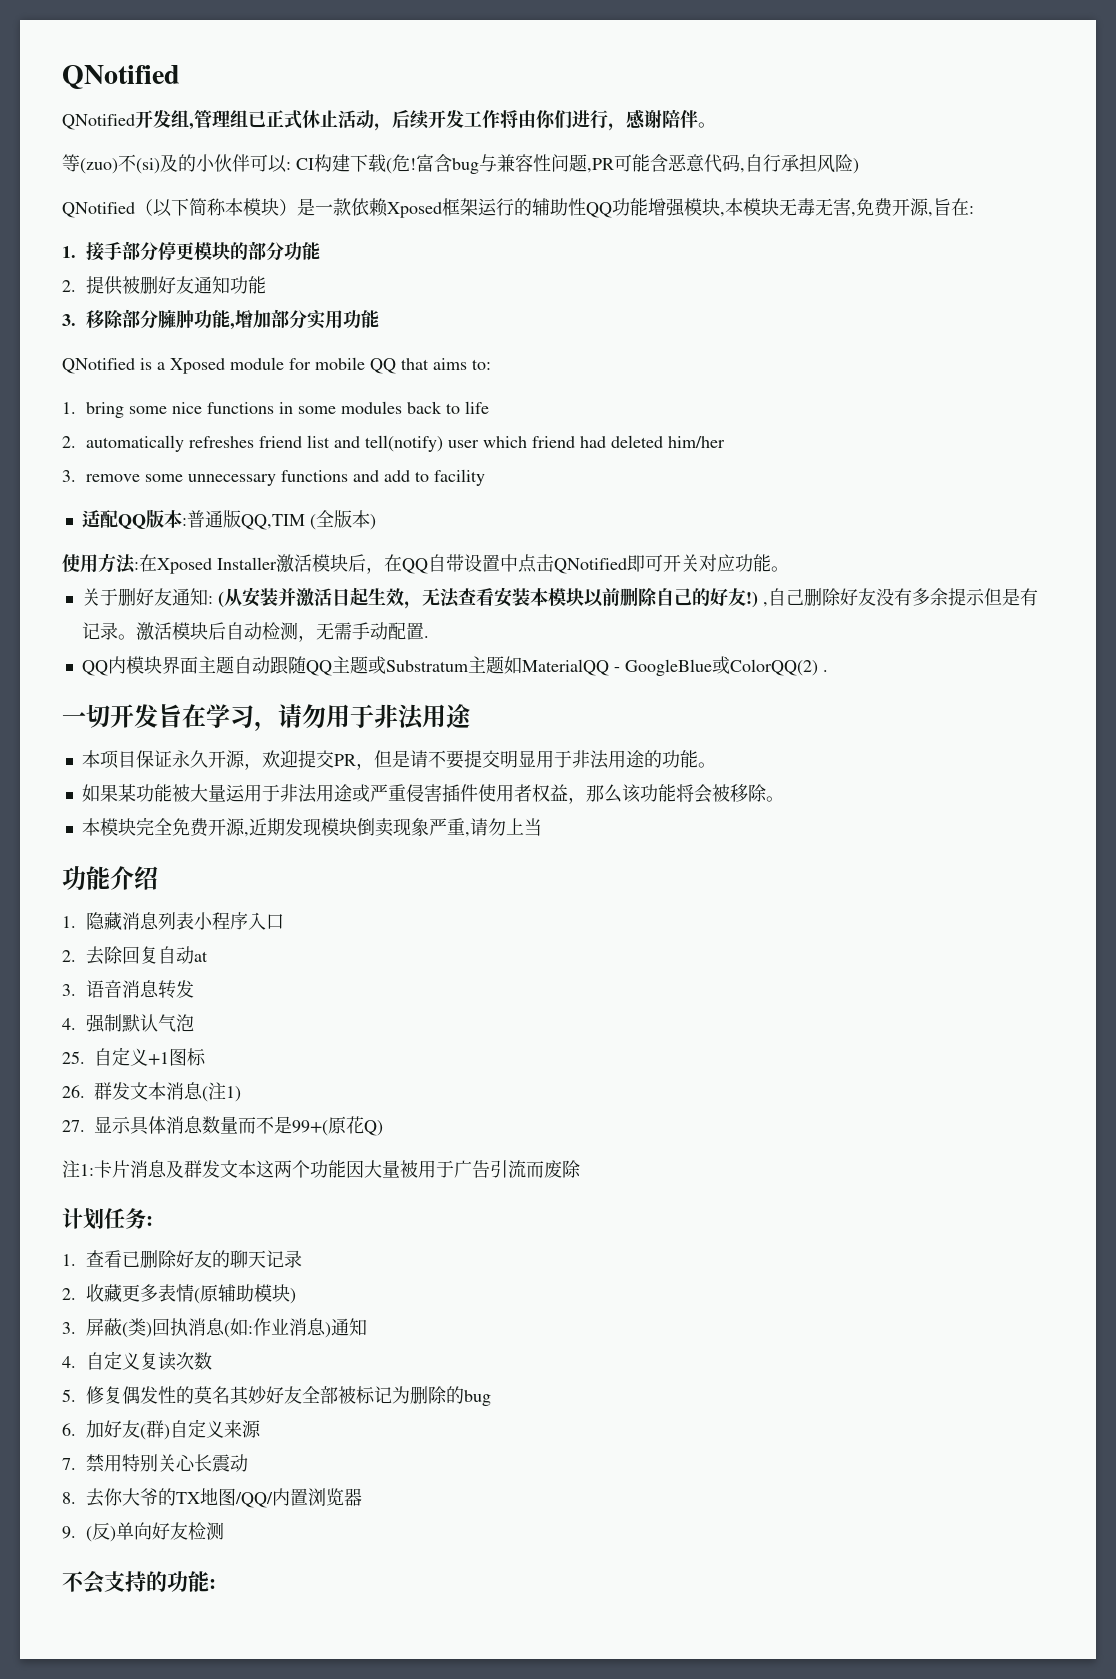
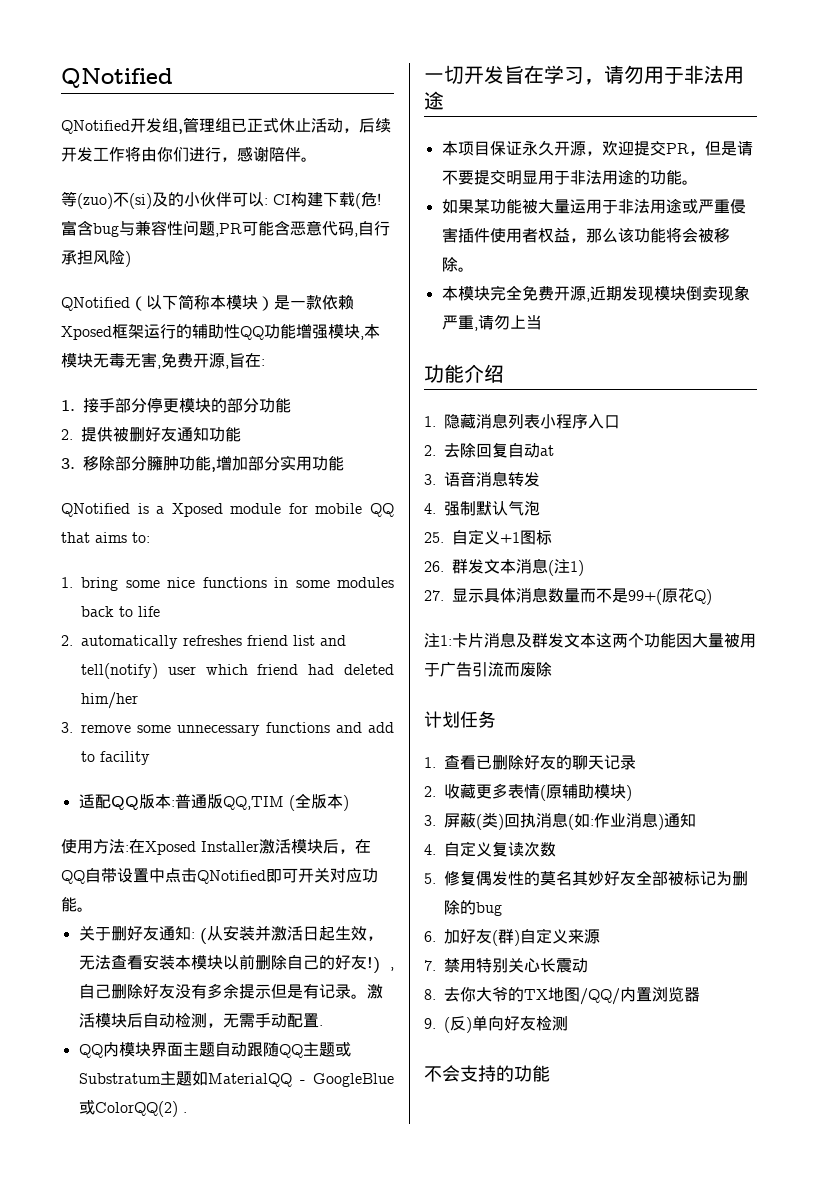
[146,1216,153,1226] : -> (496, 719) none
[209,1579,216,1589] : -> (550, 1073) none

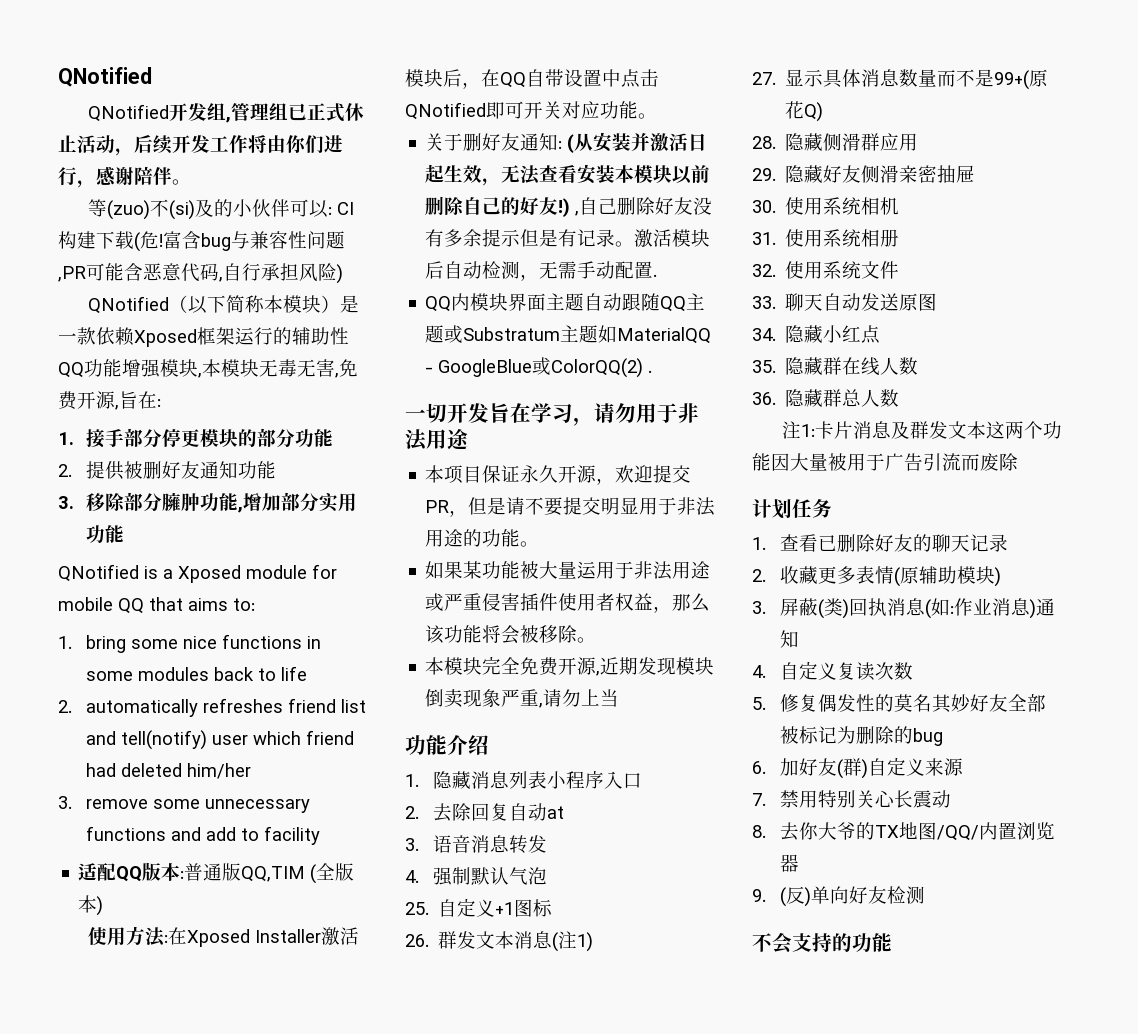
(712, 597) none -> [752,133,919,151] [752,165,976,183] [752,197,900,215] [752,229,900,247] [752,261,900,279] [752,293,938,311] [752,325,881,344] [752,357,919,376] [752,389,900,407] // 28.隐藏侧滑群应用 // 29.隐藏好友侧滑亲密抽屉 // 30.使用系统相机 // 31.使用系统相册 // 32.使用系统文件 // 33.聊天自动发送原图 // 34.隐藏小红点 // 35.隐藏群在线人数 // 36.隐藏群总人数

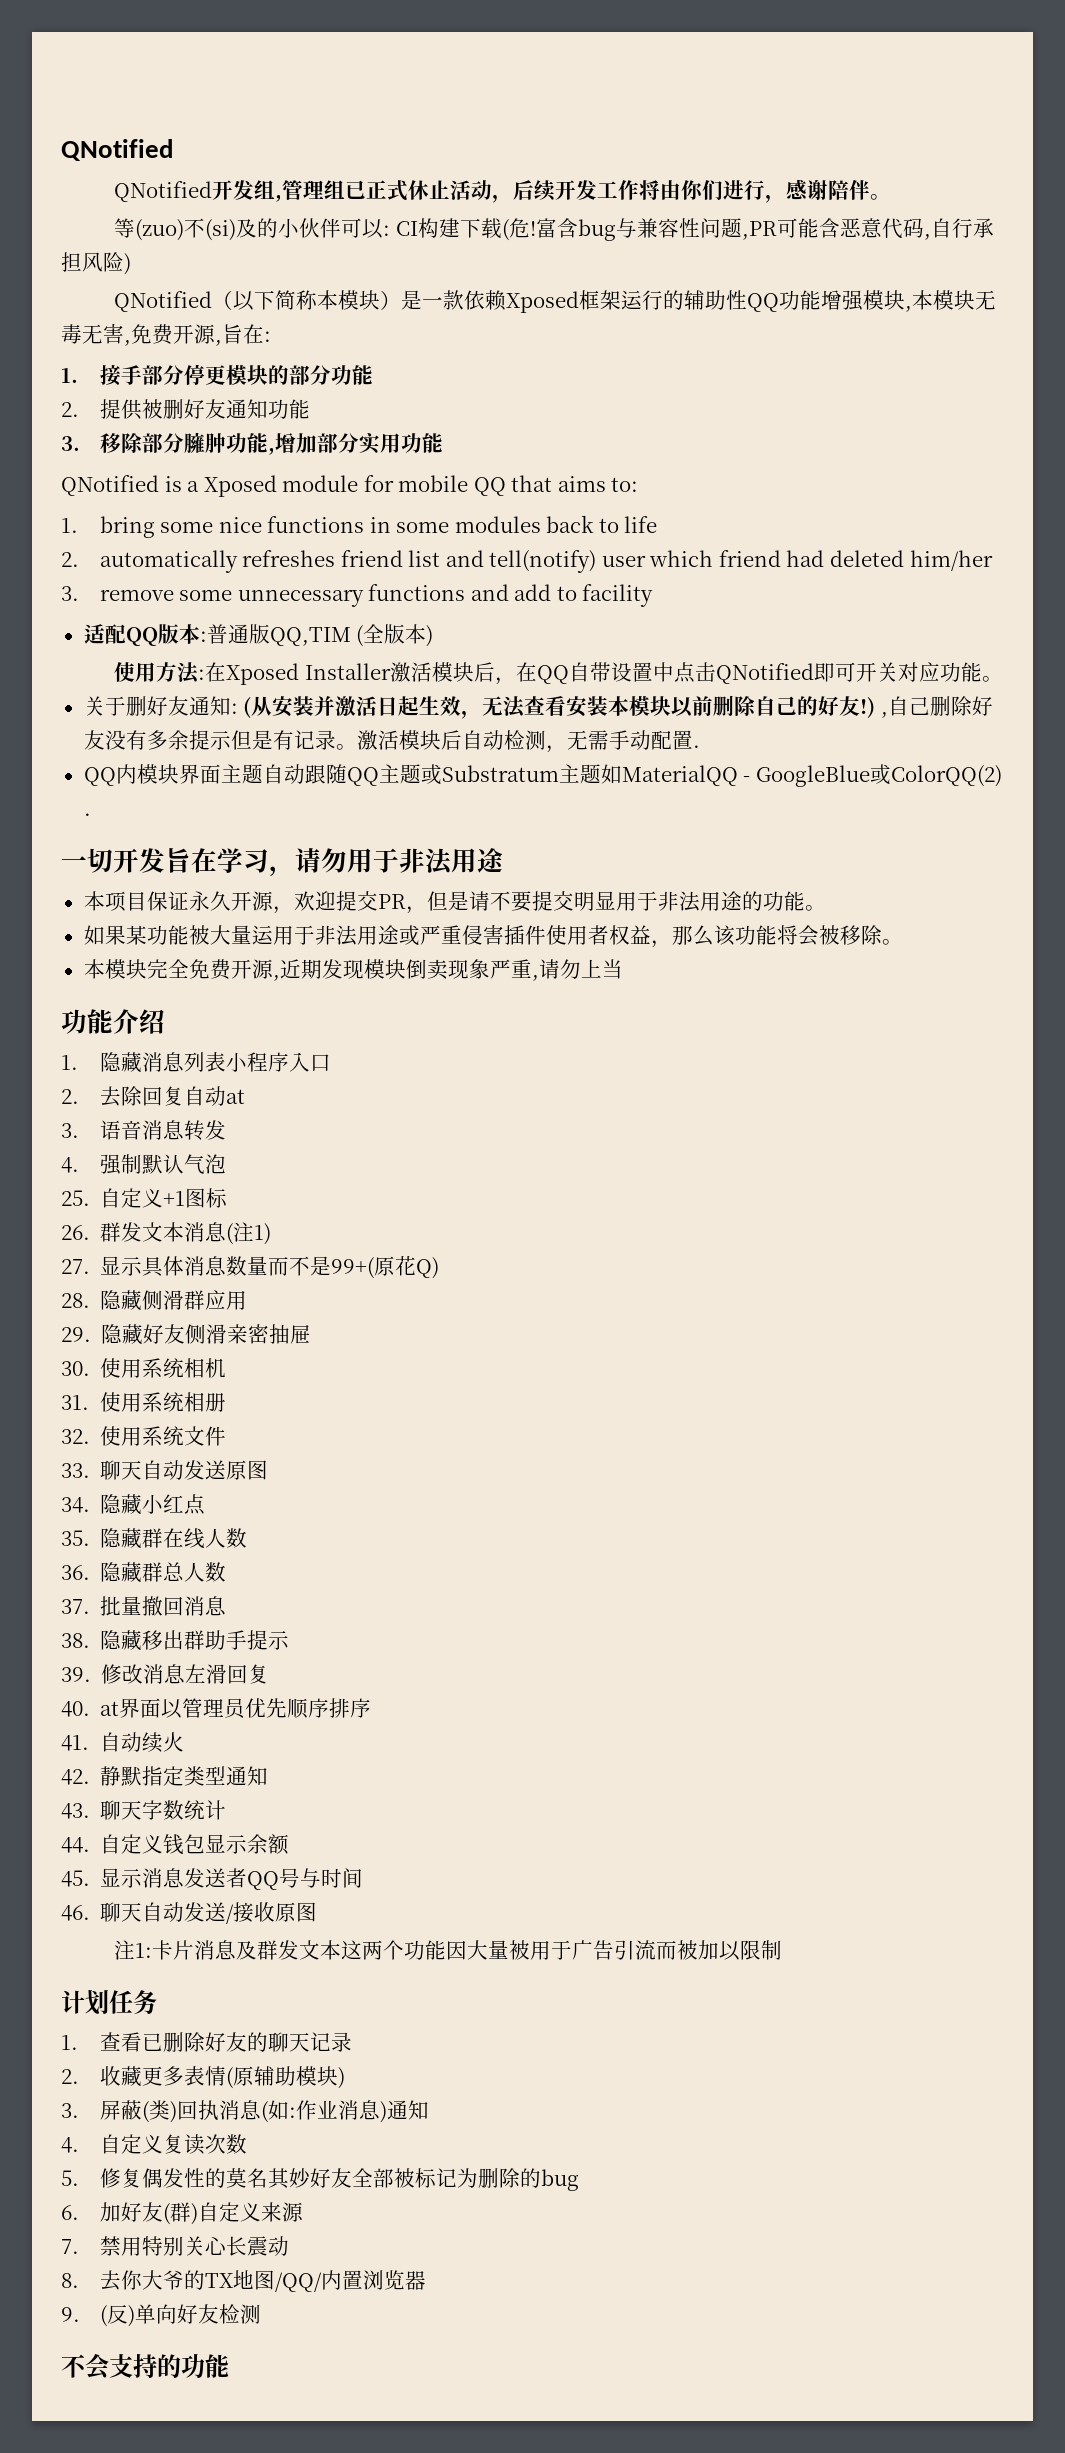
(900, 398) none -> [61,1596,227,1616] [61,1630,290,1651] [61,1664,270,1684] [61,1698,372,1719] [61,1732,184,1753] [61,1766,269,1786] [61,1800,227,1820] [61,1834,290,1855] [61,1868,364,1890] [61,1902,318,1924] // 37.批量撤回消息 // 38.隐藏移出群助手提示 // 39.修改消息左滑回复 // 40. at界面以管理员优先顺序排序 // 41.自动续火 // 42.静默指定类型通知 // 43.聊天字数统计 // 44.自定义钱包显示余额 // 45.显示消息发送者QQ号与时间 // 46.聊天自动发送/接收原图
[980,453,1018,471] 废除 -> [677,1940,783,1961] 被加以限制

